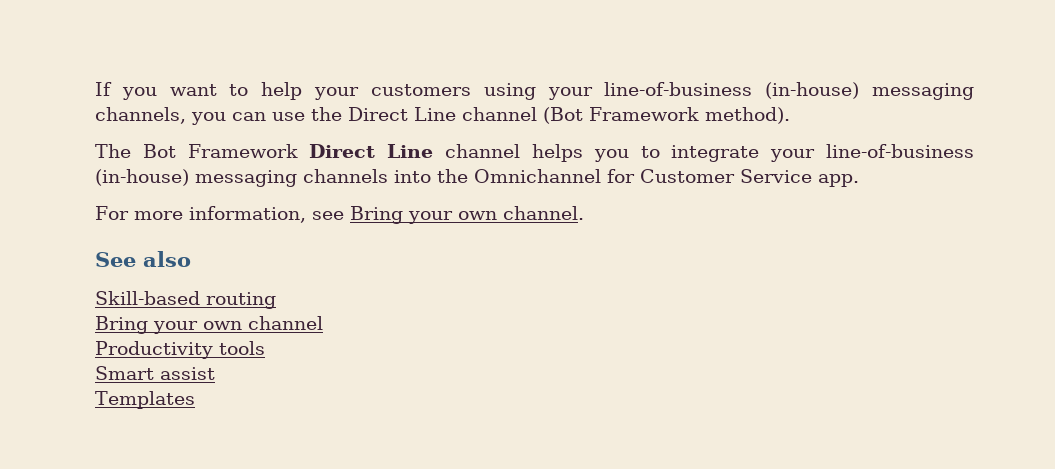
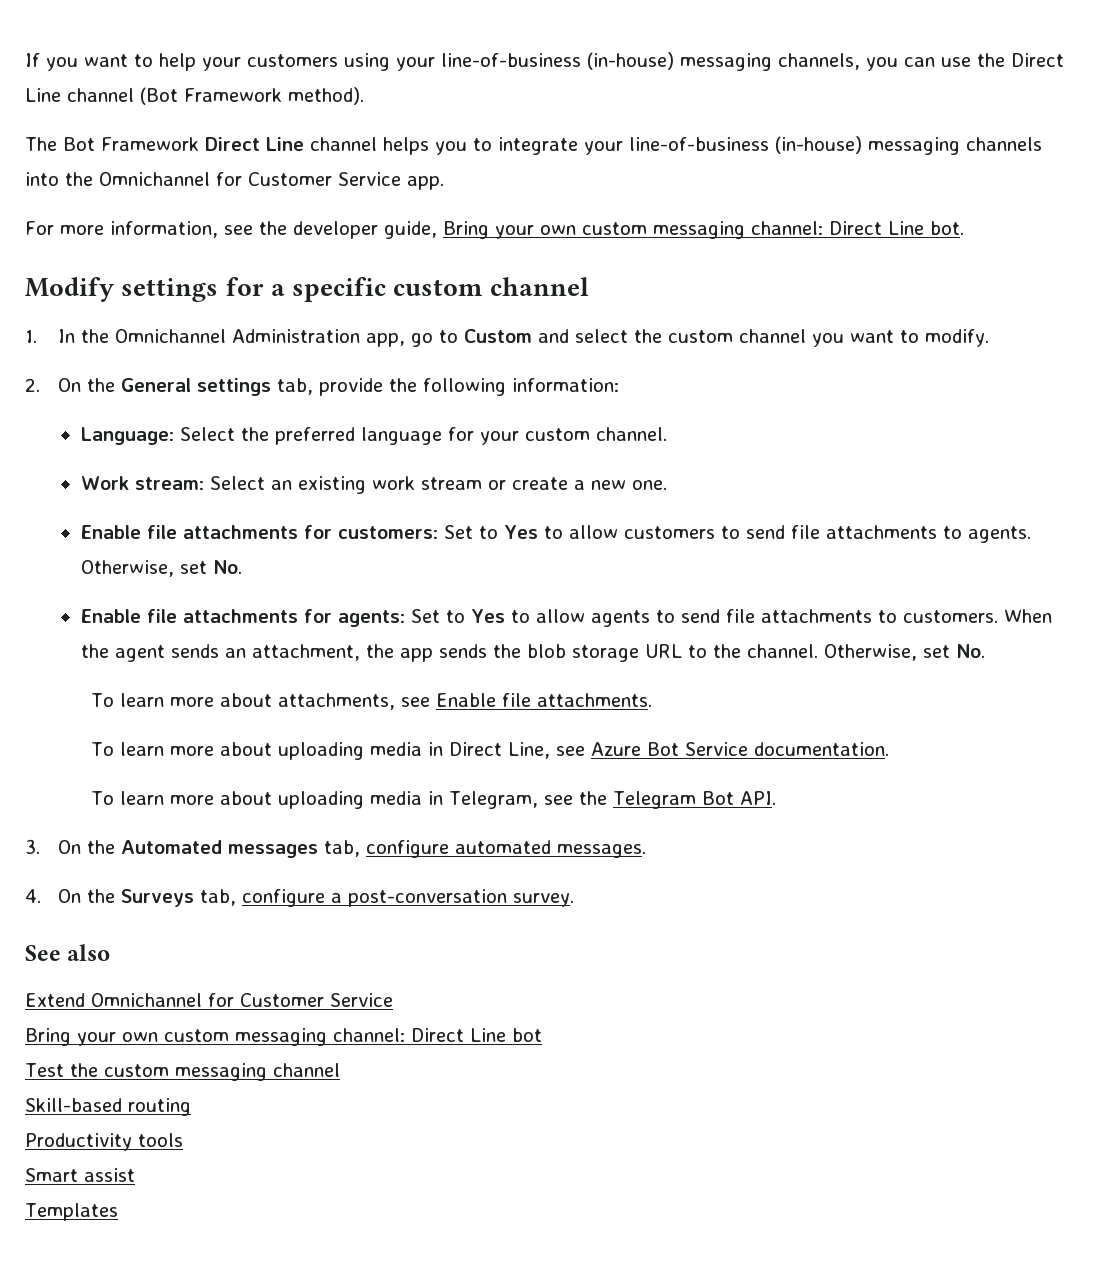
[349,206,584,224] [95,251,191,267] [95,291,276,309] [95,316,323,334] Bring your own channel. // See also // Skill-based routing // Bring your own channel -> [259,221,964,239] [25,277,589,302] [25,329,990,347] [25,378,620,396] [80,427,667,445] [80,476,667,494] [80,525,1031,543] [80,560,242,577] [80,609,1052,627] [80,644,985,662] [91,693,653,710] [91,742,890,760] [91,791,777,809] [25,839,647,858] [25,889,575,907] [25,944,111,961] [25,993,393,1007] [25,1028,542,1046] [25,1063,340,1081] [25,1098,191,1116] the developer guide, Bring your own custom messaging channel: Direct Line bot. // Modify settings for a specific custom channel // 1. In the Omnichannel Administration app, go to Custom and select the custom channel you want to modify. // 2. On the General settings tab, provide the following information: // Language: Select the preferred language for your custom channel. // Work stream: Select an existing work stream or create a new one. // Enable file attachments for customers: Set to Yes to allow customers to send file attachments to agents. Otherwise, set No. // Enable file attachments for agents: Set to Yes to allow agents to send file attachments to customers. When the agent sends an attachment, the app sends the blob storage URL to the channel. Otherwise, set No. // To learn more about attachments, see Enable file attachments. // To learn more about uploading media in Direct Line, see Azure Bot Service documentation. // To learn more about uploading media in Telegram, see the Telegram Bot API. // 3. On the Automated messages tab, configure automated messages. // 4. On the Surveys tab, configure a post-conversation survey. // See also // Extend Omnichannel for Customer Service // Bring your own custom messaging channel: Direct Line bot // Test the custom messaging channel // Skill-based routing

